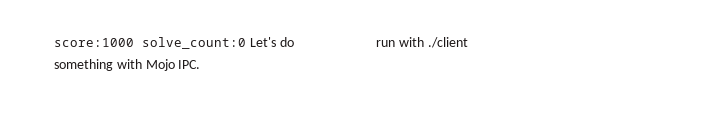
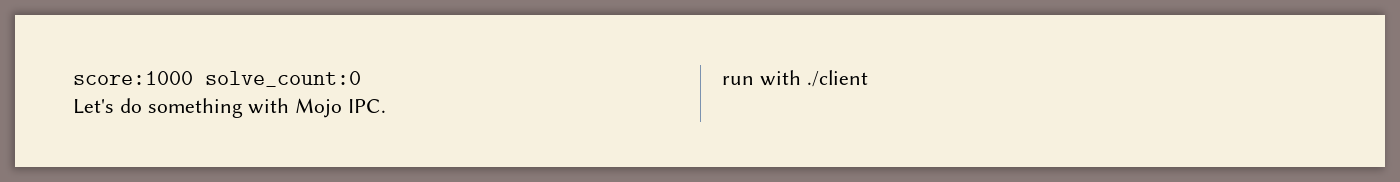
(246, 43) none -> (361, 79) //

